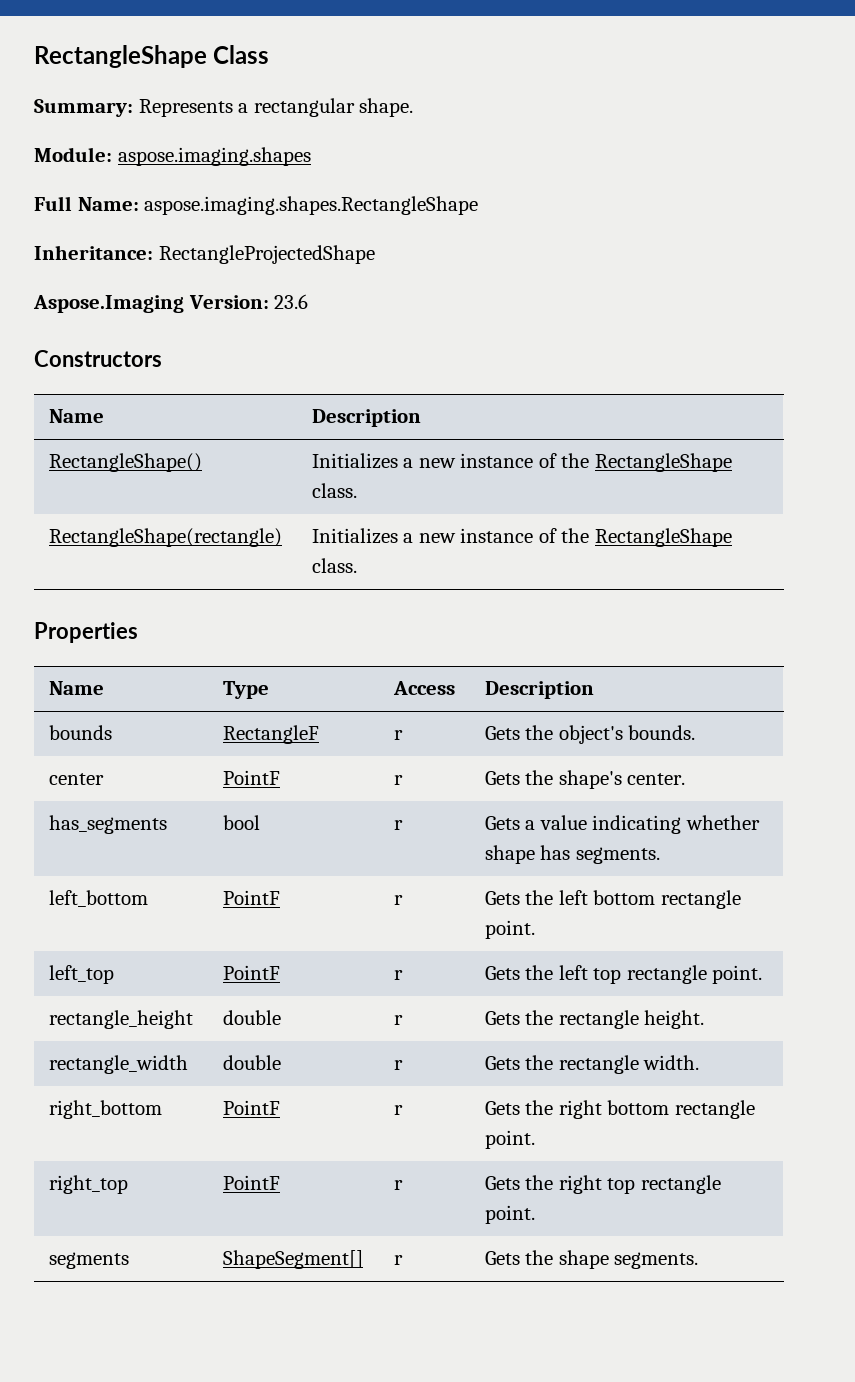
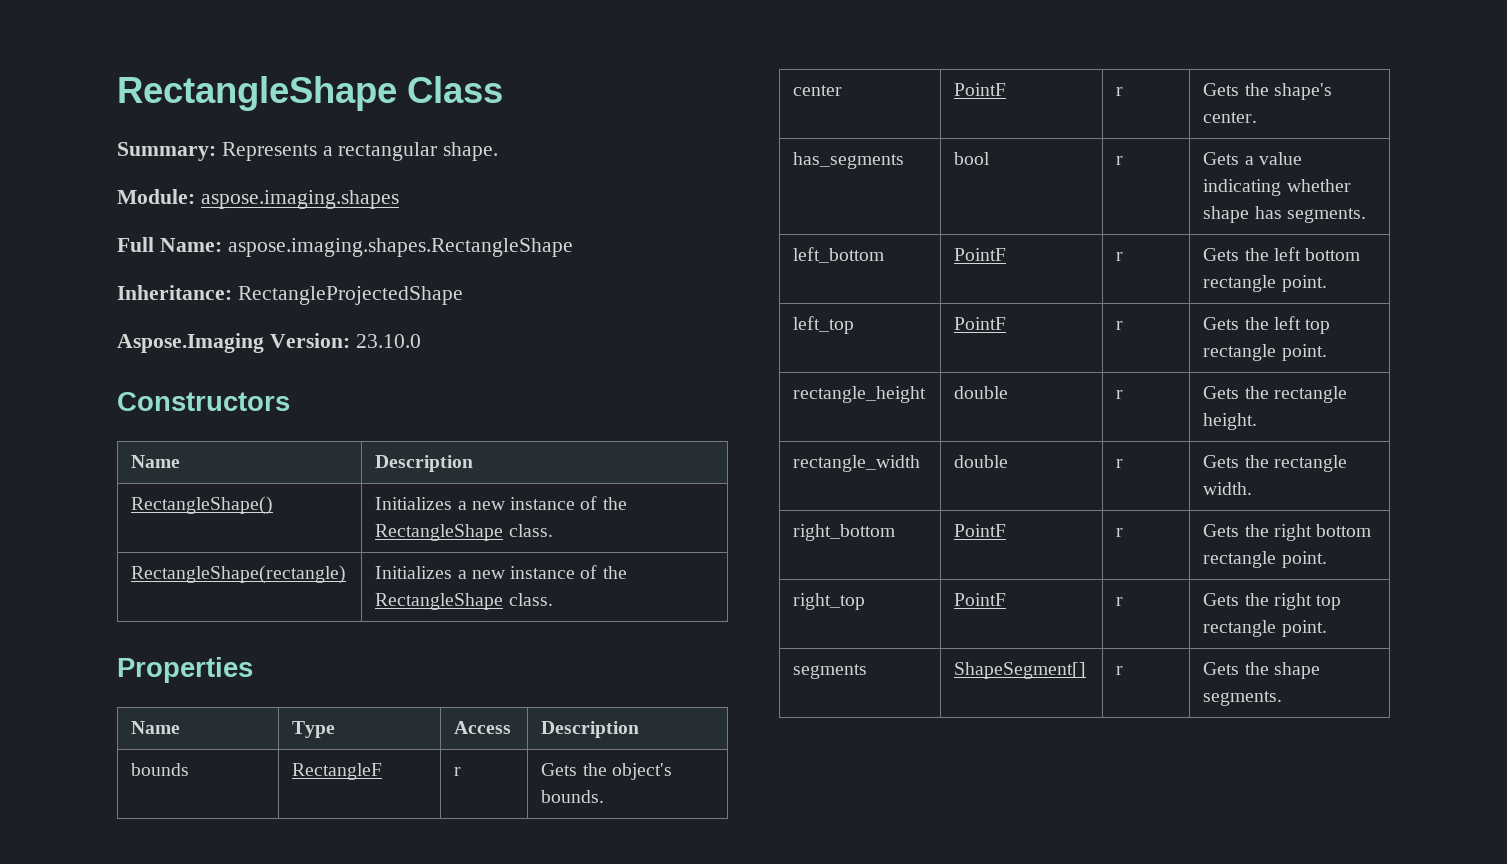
[274,294,309,309] 23.6 -> [355,334,421,348] 23.10.0

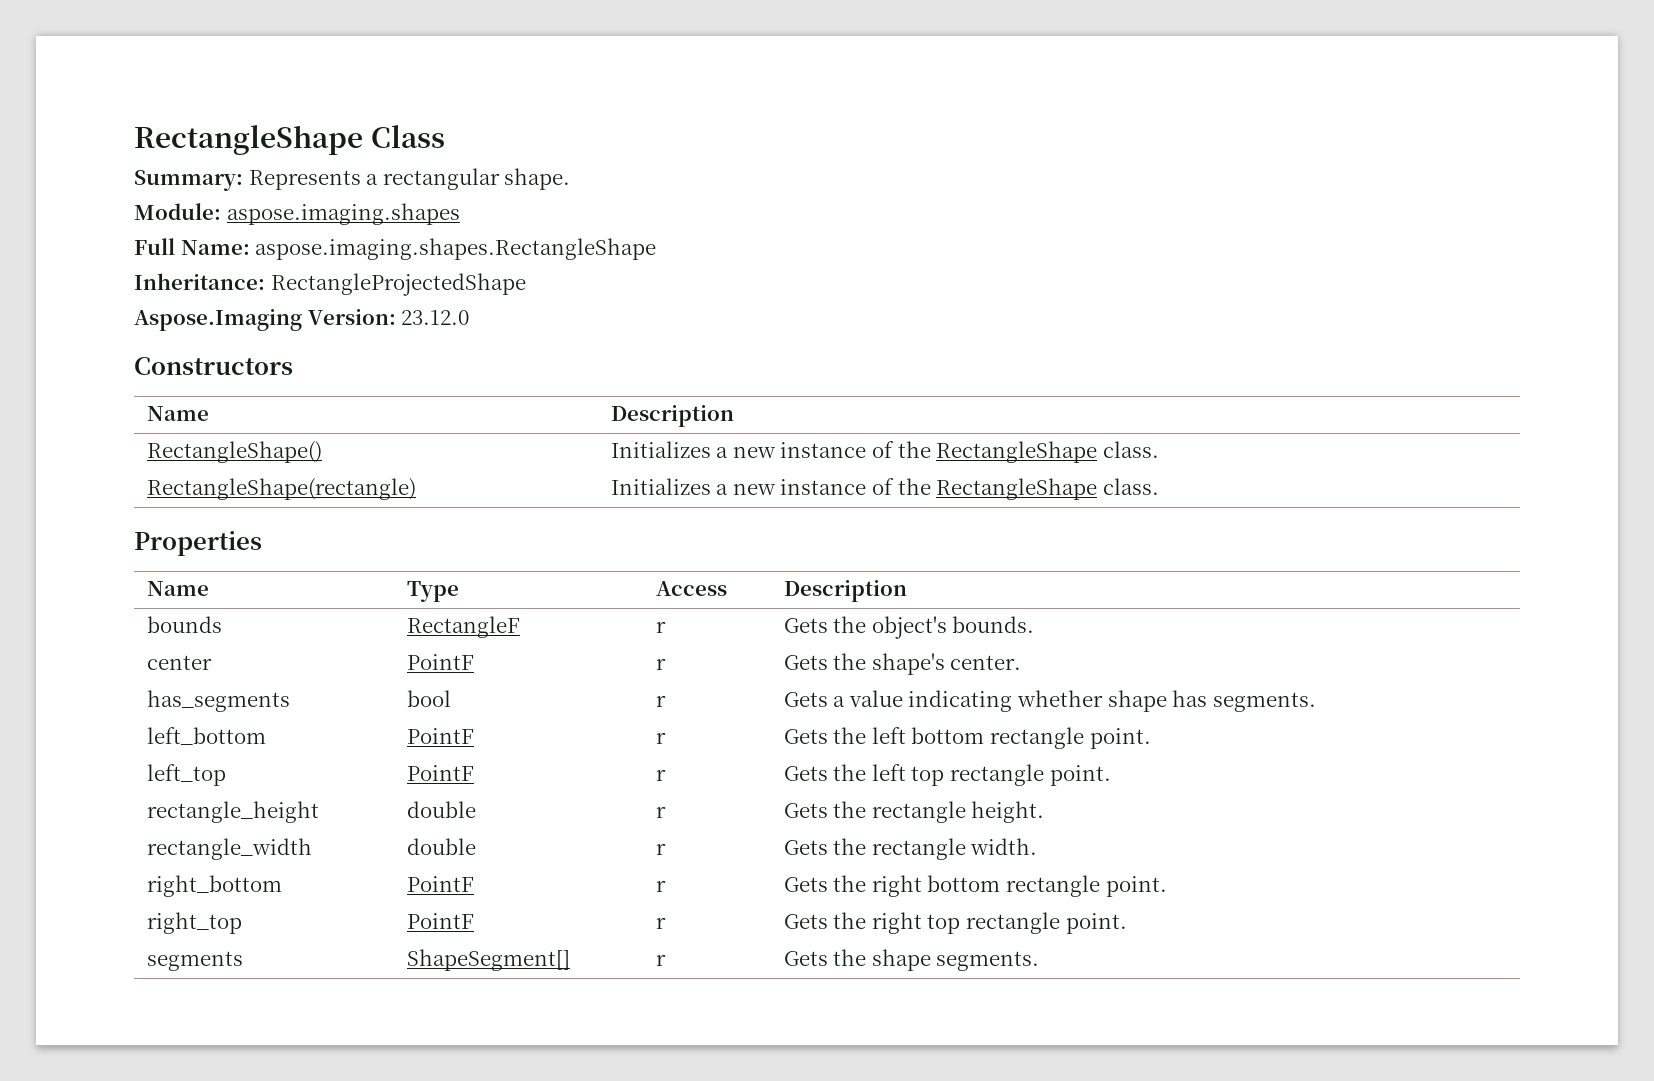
[355,334,421,348] 23.10.0 -> [401,310,470,325] 23.12.0

